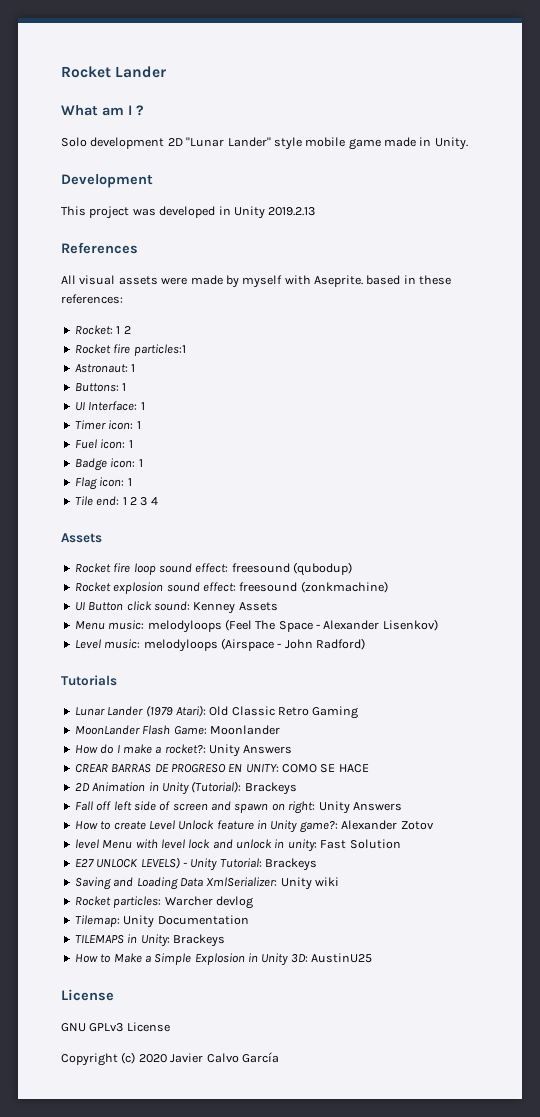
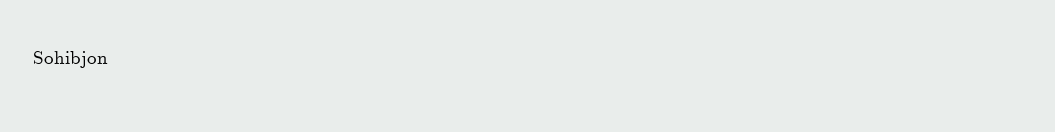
[61,66,167,78] [61,105,144,116] [61,137,468,150] [61,174,153,188] [61,206,316,219] [61,242,138,254] [61,275,452,288] [61,294,123,304] [74,325,131,335] [74,344,186,356] [74,364,136,373] [74,383,127,392] [74,401,145,411] [74,420,141,430] [74,439,133,449] [74,458,143,471] [74,477,132,490] [74,496,158,506] [61,533,102,543] [74,562,352,576] [74,581,388,594] [74,601,278,614] [74,619,438,633] [74,638,365,652] [61,675,117,686] [74,705,359,719] [74,725,280,735] [74,744,293,757] [74,764,369,773] [74,781,297,795] [74,801,402,814] [74,820,434,833] [74,839,401,852] [74,857,317,871] [74,877,339,890] [74,896,253,909] [74,915,249,928] [74,934,225,947] [74,953,373,966] [61,989,114,1001] [61,1022,170,1032] [61,1052,279,1066] Rocket Lander // What am I ? // Solo development 2D "Lunar Lander" style mobile game made in Unity. // Development // This project was developed in Unity 2019.2.13 // References // All visual assets were made by myself with Aseprite. based in these references: // Rocket: 1 2 // Rocket fire particles:1 // Astronaut: 1 // Buttons: 1 // UI Interface: 1 // Timer icon: 1 // Fuel icon: 1 // Badge icon: 1 // Flag icon: 1 // Tile end: 1 2 3 4 // Assets // Rocket fire loop sound effect: freesound (qubodup) // Rocket explosion sound effect: freesound (zonkmachine) // UI Button click sound: Kenney Assets // Menu music: melodyloops (Feel The Space - Alexander Lisenkov) // Level music: melodyloops (Airspace - John Radford) // Tutorials // Lunar Lander (1979 Atari): Old Classic Retro Gaming // MoonLander Flash Game: Moonlander // How do I make a rocket?: Unity Answers // CREAR BARRAS DE PROGRESO EN UNITY: COMO SE HACE // 2D Animation in Unity (Tutorial): Brackeys // Fall off left side of screen and spawn on right: Unity Answers // How to create Level Unlock feature in Unity game?: Alexander Zotov // level Menu with level lock and unlock in unity: Fast Solution // E27 UNLOCK LEVELS) - Unity Tutorial: Brackeys // Saving and Loading Data XmlSerializer: Unity wiki // Rocket particles: Warcher devlog // Tilemap: Unity Documentation // TILEMAPS in Unity: Brackeys // How to Make a Simple Explosion in Unity 3D: AustinU25 // License // GNU GPLv3 License // Copyright (c) 2020 Javier Calvo García -> [33,51,108,68] Sohibjon

